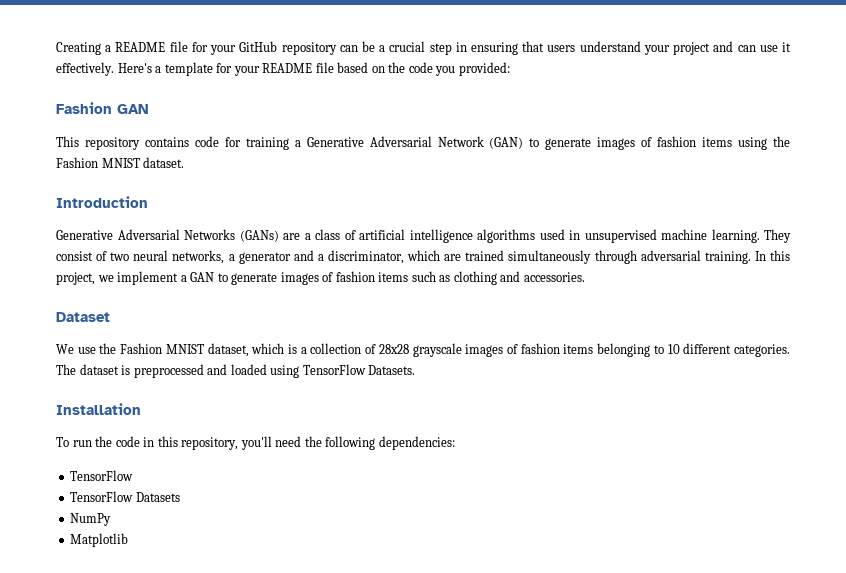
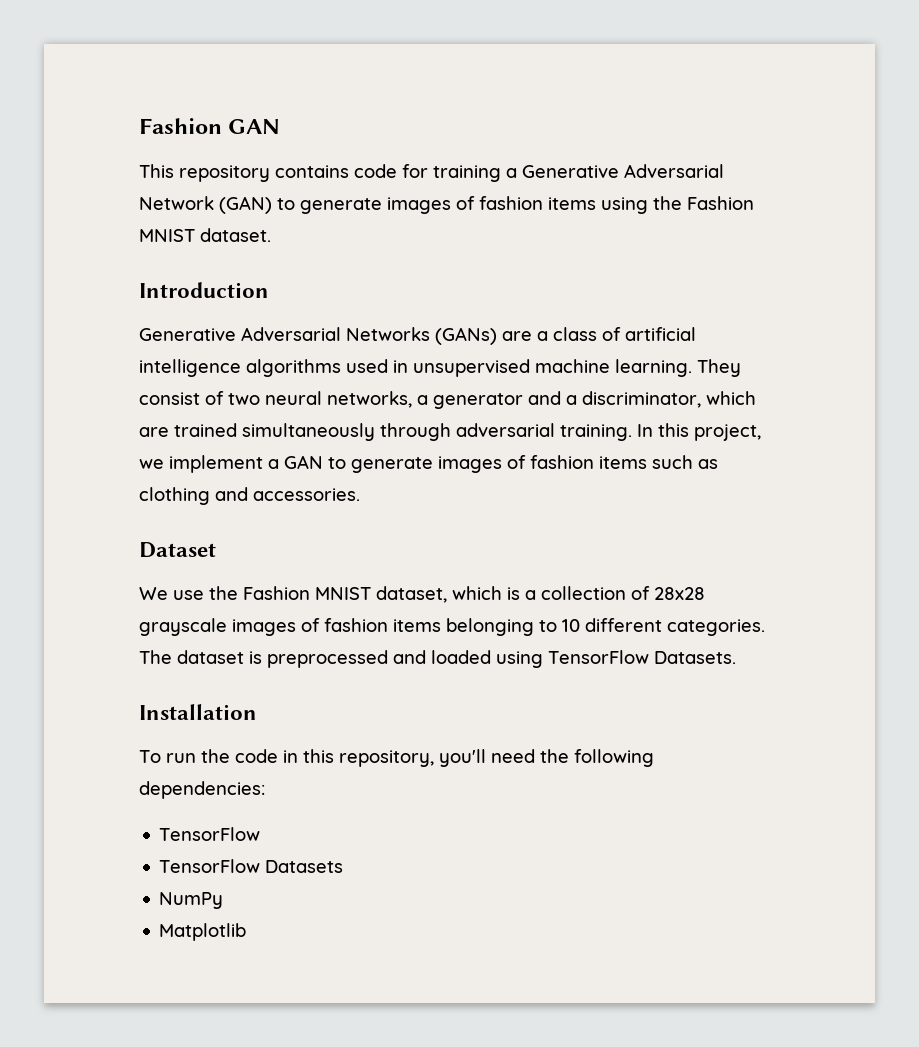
[56,41,792,55] [56,62,510,76] Creating a README file for your GitHub repository can be a crucial step in ensuring that users understand your project and can use it effectively. Here's a template for your README file based on the code you provided: // -> (139, 126) none

